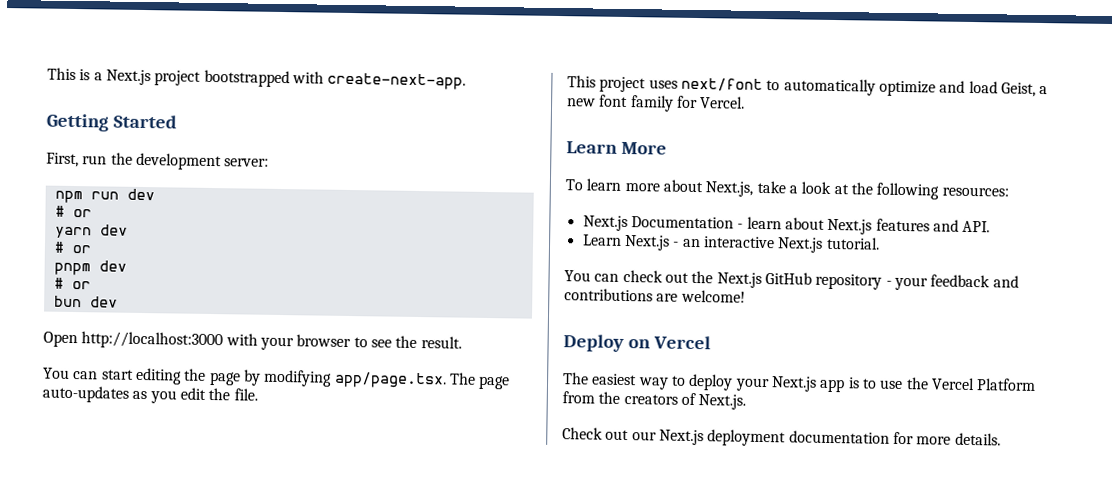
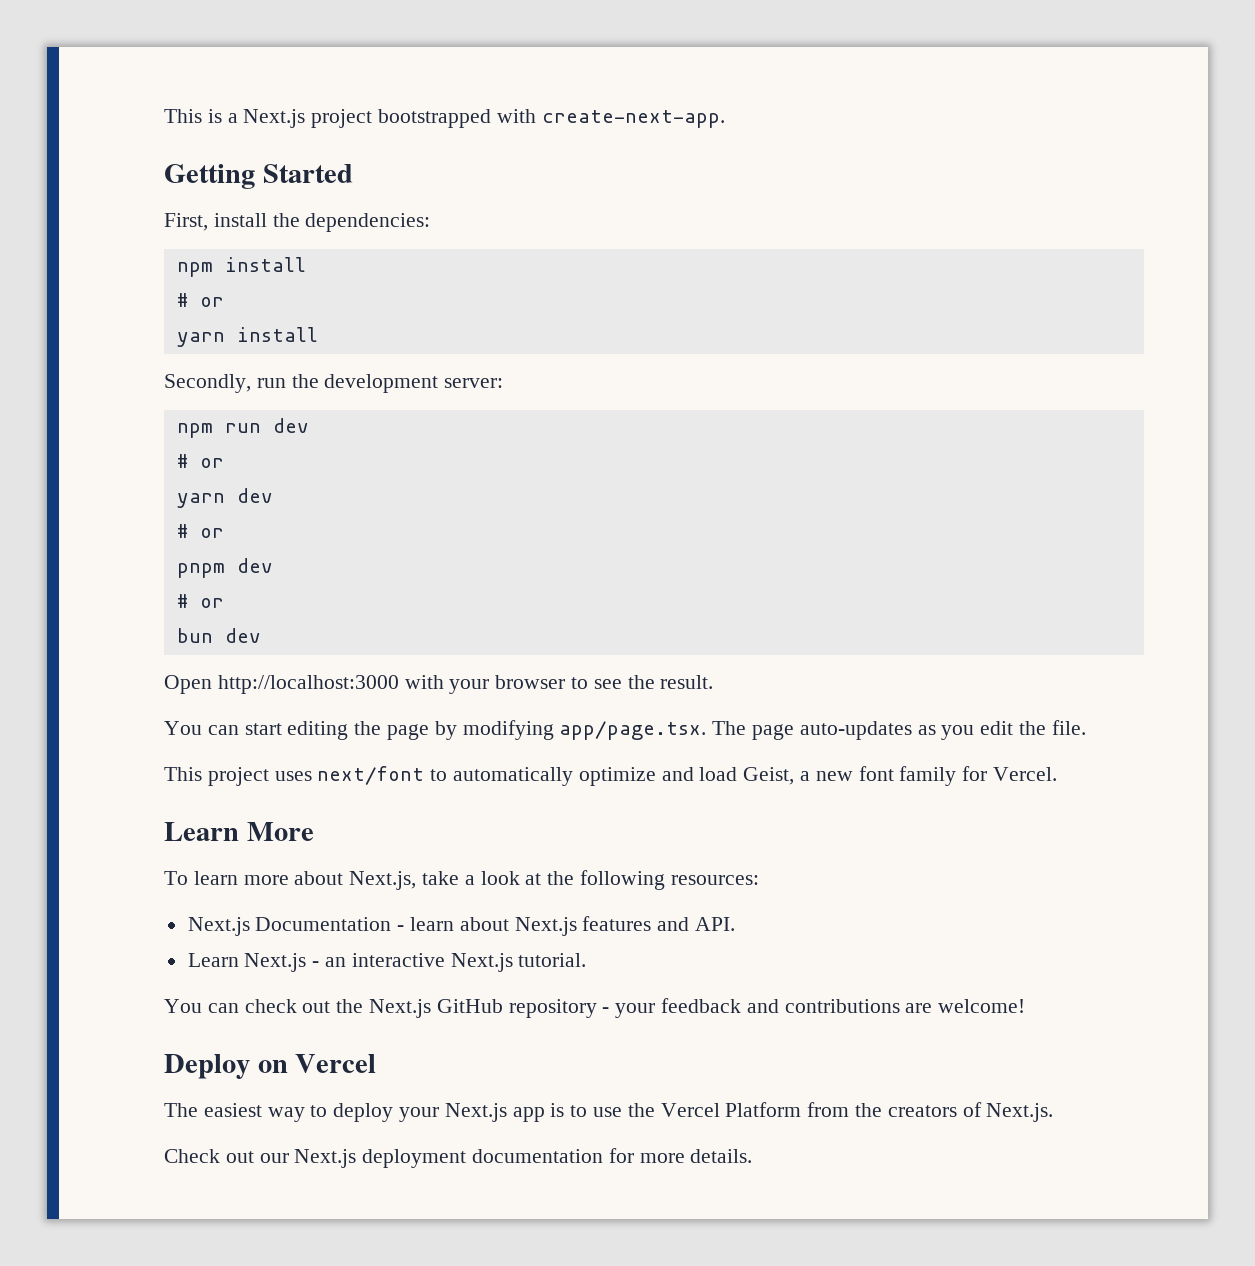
(79, 160) none -> [213,213,431,232] [176,257,306,277] [176,293,224,307] [176,327,318,347] [164,374,251,393] install the dependencies: // npm install // # or // yarn install // Secondly,

